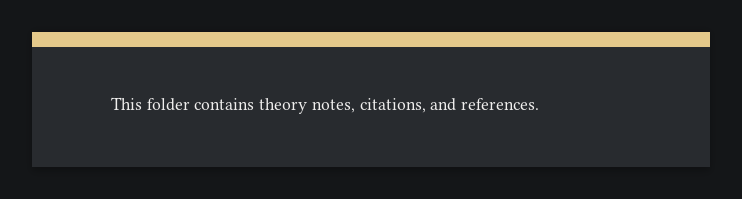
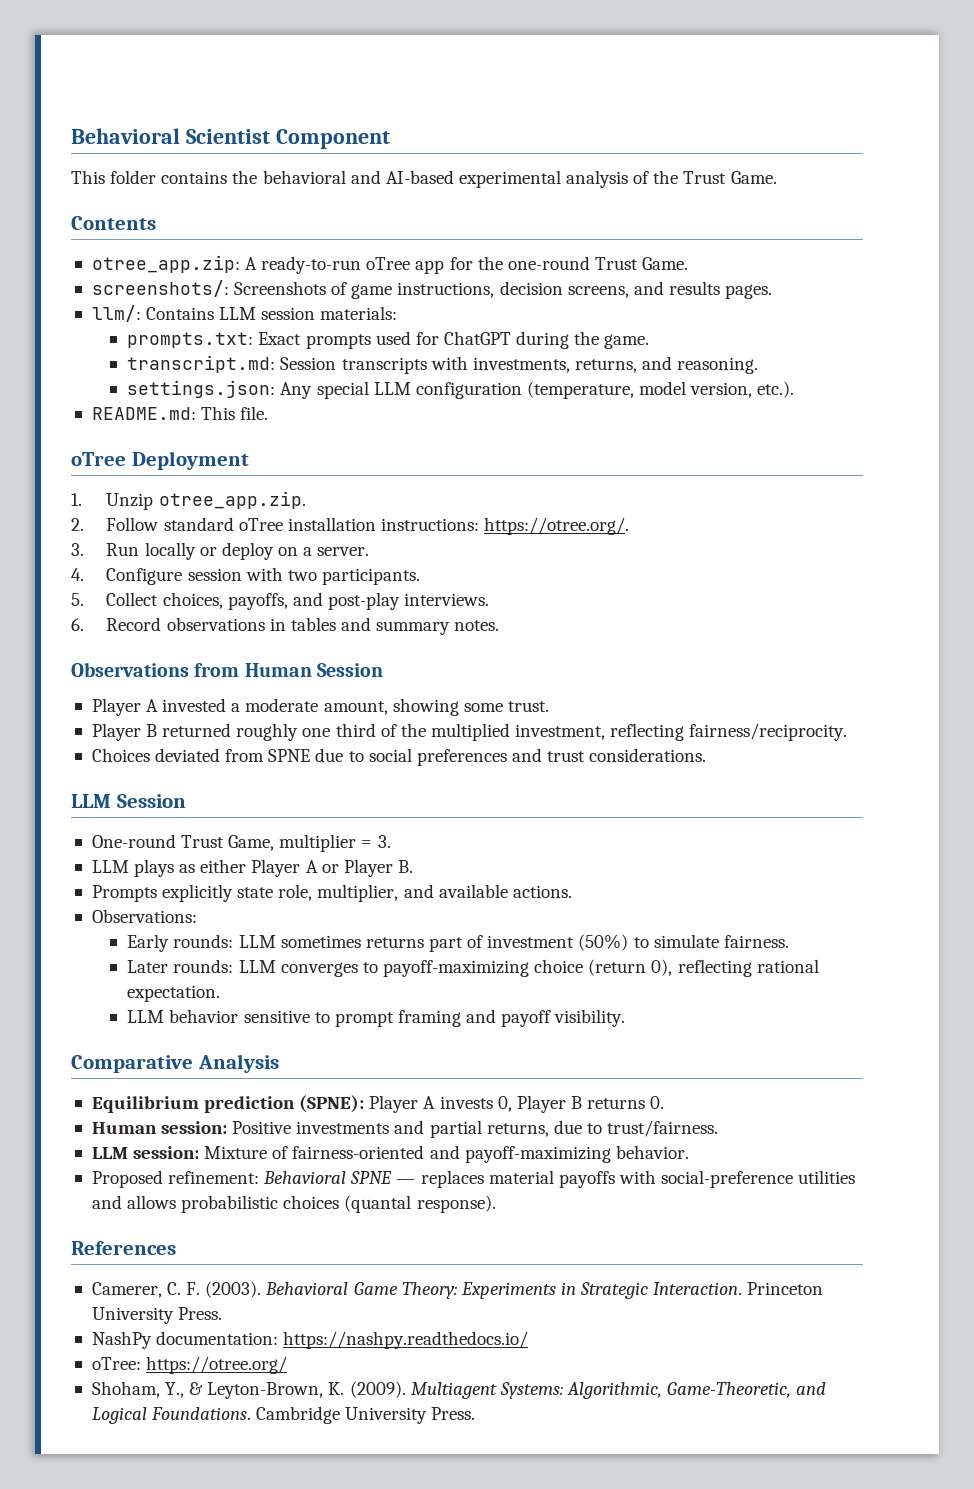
[111,97,540,114] This folder contains theory notes, citations, and references. -> [71,128,390,149] [71,170,777,188] [71,216,156,230] [91,255,689,274] [91,280,773,299] [91,305,398,322] [127,331,650,349] [127,355,759,374] [127,380,795,399] [91,406,269,420] [71,451,249,470] [71,491,306,510] [71,517,630,535] [71,542,370,560] [71,567,420,585] [71,592,490,610] [71,617,500,635] [71,662,384,677] [91,698,549,716] [91,723,848,741] [91,748,707,766] [71,794,186,808] [91,834,391,852] [91,859,413,877] [91,884,572,902] [91,909,197,923] [127,934,789,952] [127,959,819,977] [127,985,221,1002] [127,1009,626,1027] [71,1054,279,1073] [91,1095,665,1113] [91,1120,719,1138] [91,1145,689,1163] [91,1170,856,1188] [91,1195,496,1213] [71,1241,176,1255] [91,1281,824,1299] [91,1307,223,1324] [91,1331,529,1349] [91,1356,288,1374] [91,1381,827,1399] [91,1406,476,1424] Behavioral Scientist Component // This folder contains the behavioral and AI-based experimental analysis of the Trust Game. // Contents // otree_app.zip: A ready-to-run oTree app for the one-round Trust Game. // screenshots/: Screenshots of game instructions, decision screens, and results pages. // llm/: Contains LLM session materials: // prompts.txt: Exact prompts used for ChatGPT during the game. // transcript.md: Session transcripts with investments, returns, and reasoning. // settings.json: Any special LLM configuration (temperature, model version, etc.). // README.md: This file. // oTree Deployment // 1. Unzip otree_app.zip. // 2. Follow standard oTree installation instructions: https://otree.org/. // 3. Run locally or deploy on a server. // 4. Configure session with two participants. // 5. Collect choices, payoffs, and post-play interviews. // 6. Record observations in tables and summary notes. // Observations from Human Session // Player A invested a moderate amount, showing some trust. // Player B returned roughly one third of the multiplied investment, reflecting fairness/reciprocity. // Choices deviated from SPNE due to social preferences and trust considerations. // LLM Session // One-round Trust Game, multiplier = 3. // LLM plays as either Player A or Player B. // Prompts explicitly state role, multiplier, and available actions. // Observations: // Early rounds: LLM sometimes returns part of investment (50%) to simulate fairness. // Later rounds: LLM converges to payoff-maximizing choice (return 0), reflecting rational expectation. // LLM behavior sensitive to prompt framing and payoff visibility. // Comparative Analysis // Equilibrium prediction (SPNE): Player A invests 0, Player B returns 0. // Human session: Positive investments and partial returns, due to trust/fairness. // LLM session: Mixture of fairness-oriented and payoff-maximizing behavior. // Proposed refinement: Behavioral SPNE — replaces material payoffs with social-preference utilities and allows probabilistic choices (quantal response). // References // Camerer, C. F. (2003). Behavioral Game Theory: Experiments in Strategic Interaction. Princeton University Press. // NashPy documentation: https://nashpy.readthedocs.io/ // oTree: https://otree.org/ // Shoham, Y., & Leyton-Brown, K. (2009). Multiagent Systems: Algorithmic, Game-Theoretic, and Logical Foundations. Cambridge University Press.

